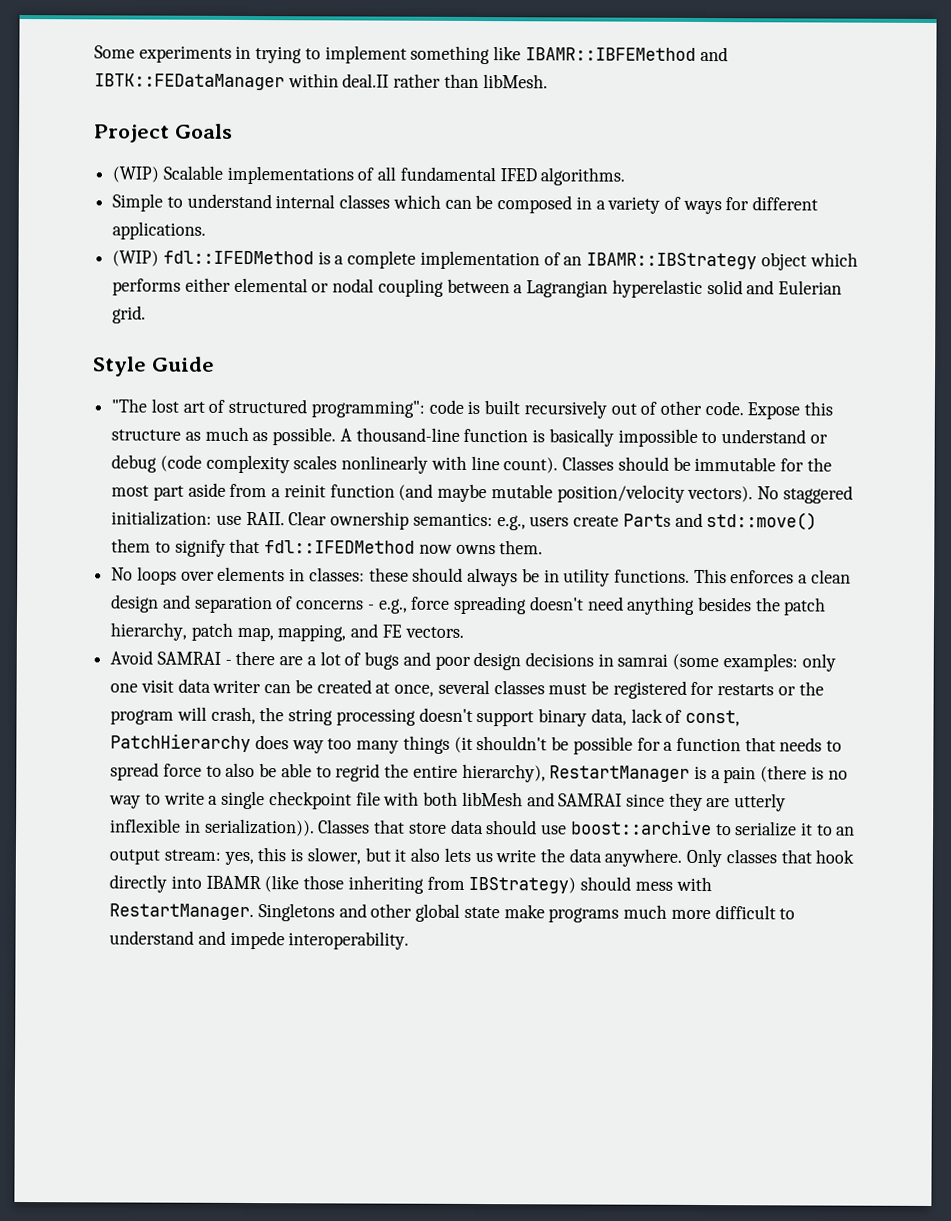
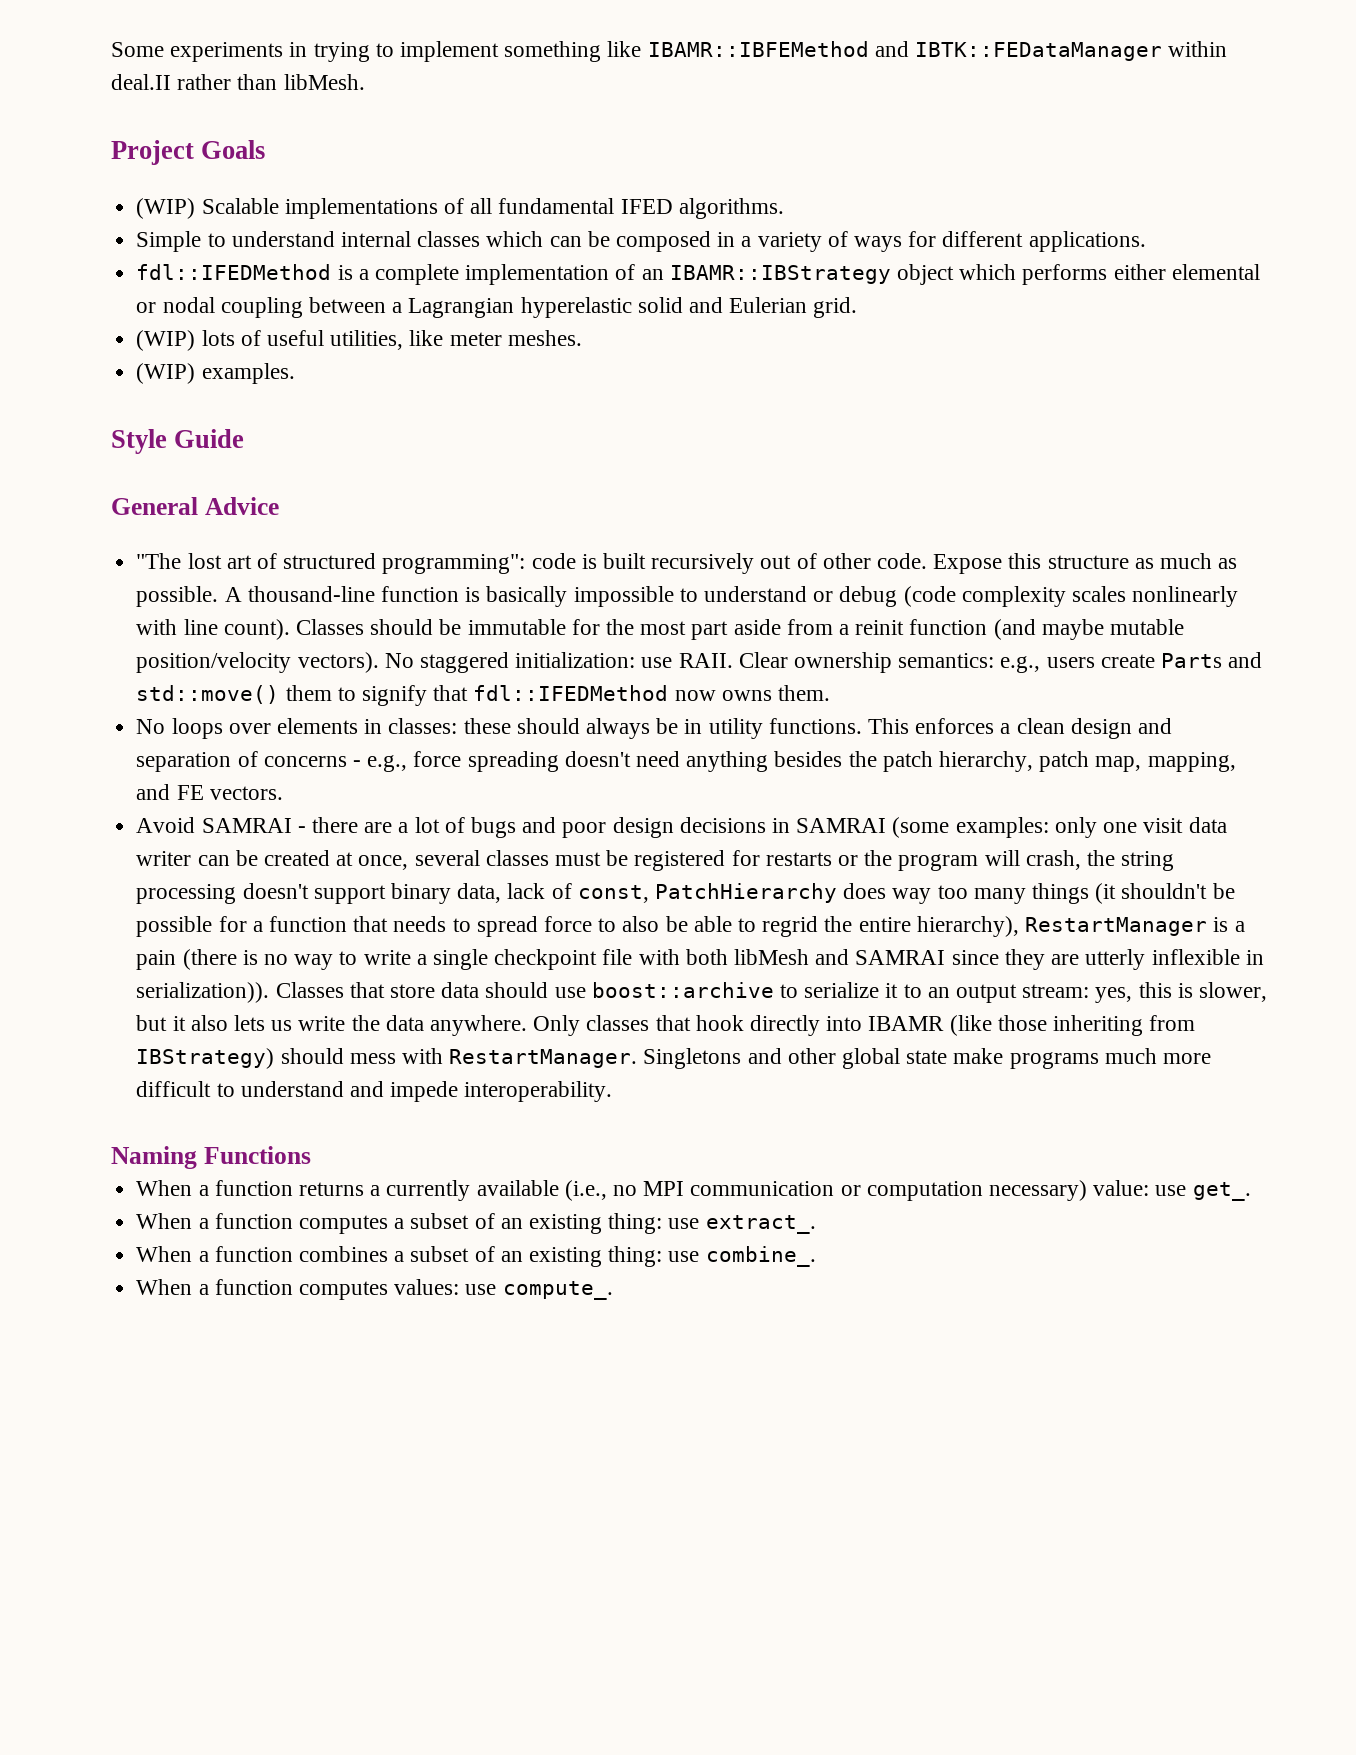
[112,250,160,267] (WIP) -> (1146, 241) none
(147, 314) none -> [136,330,582,351] [136,363,295,384] // (WIP) lots of useful utilities, like meter meshes. // (WIP) examples.
(215, 364) none -> [111,497,279,515] // General Advice
[617,653,669,667] samrai -> [796,818,887,833] SAMRAI
(410, 940) none -> [111,1146,311,1169] [136,1180,1251,1201] [136,1213,816,1234] [136,1246,816,1267] [136,1279,613,1300] // Naming Functions // When a function returns a currently available (i.e., no MPI communication or computation necessary) value: use get_. // When a function computes a subset of an existing thing: use extract_. // When a function combines a subset of an existing thing: use combine_. // When a function computes values: use compute_.

